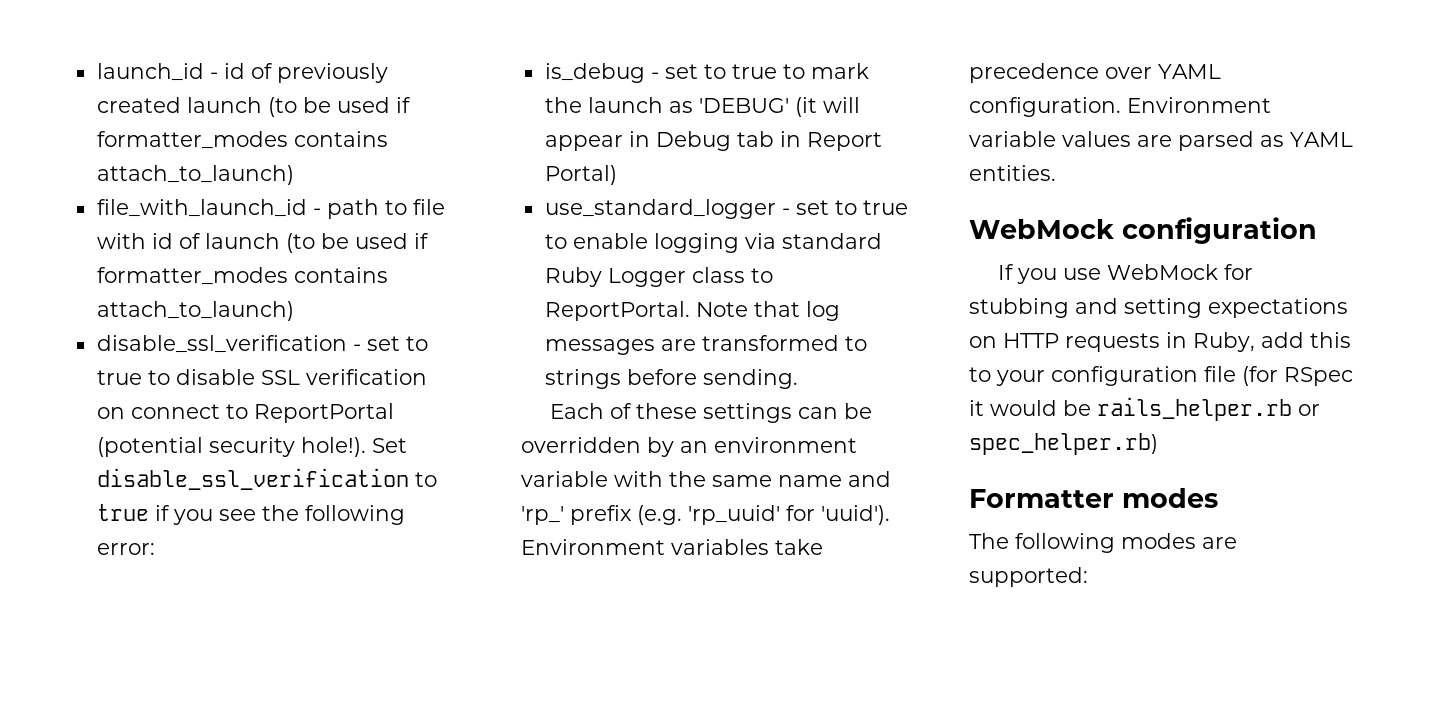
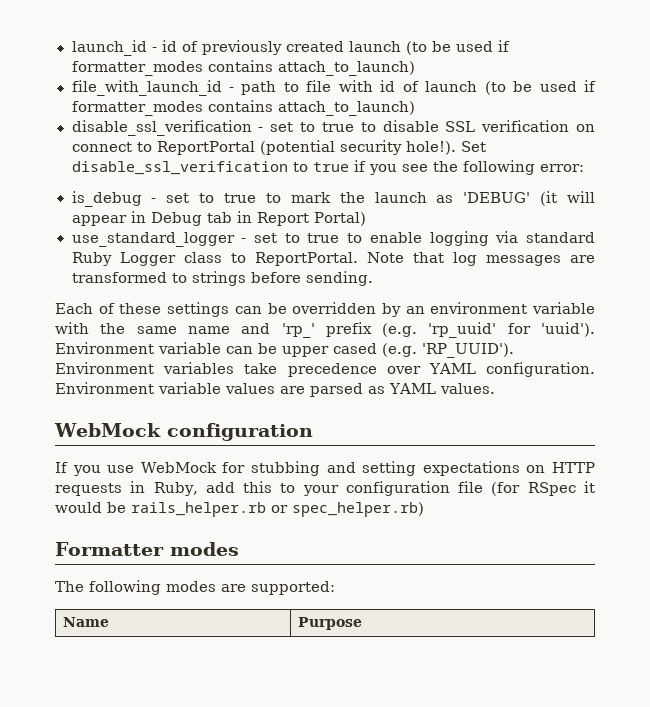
(665, 547) none -> [158,342,514,358] [55,362,154,374] variable can be upper cased (e.g. 'RP_UUID'). Environment
[969,165,1056,181] entities. -> [439,383,495,394] values.
(1088, 577) none -> [62,617,109,627] [297,617,362,630] // Name | Purpose

